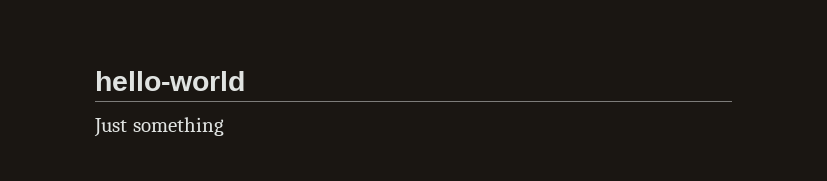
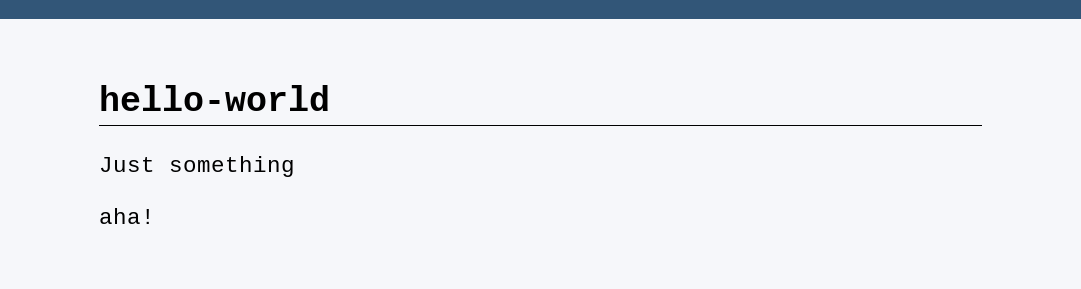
(224, 126) none -> [99,208,155,224] // aha!

